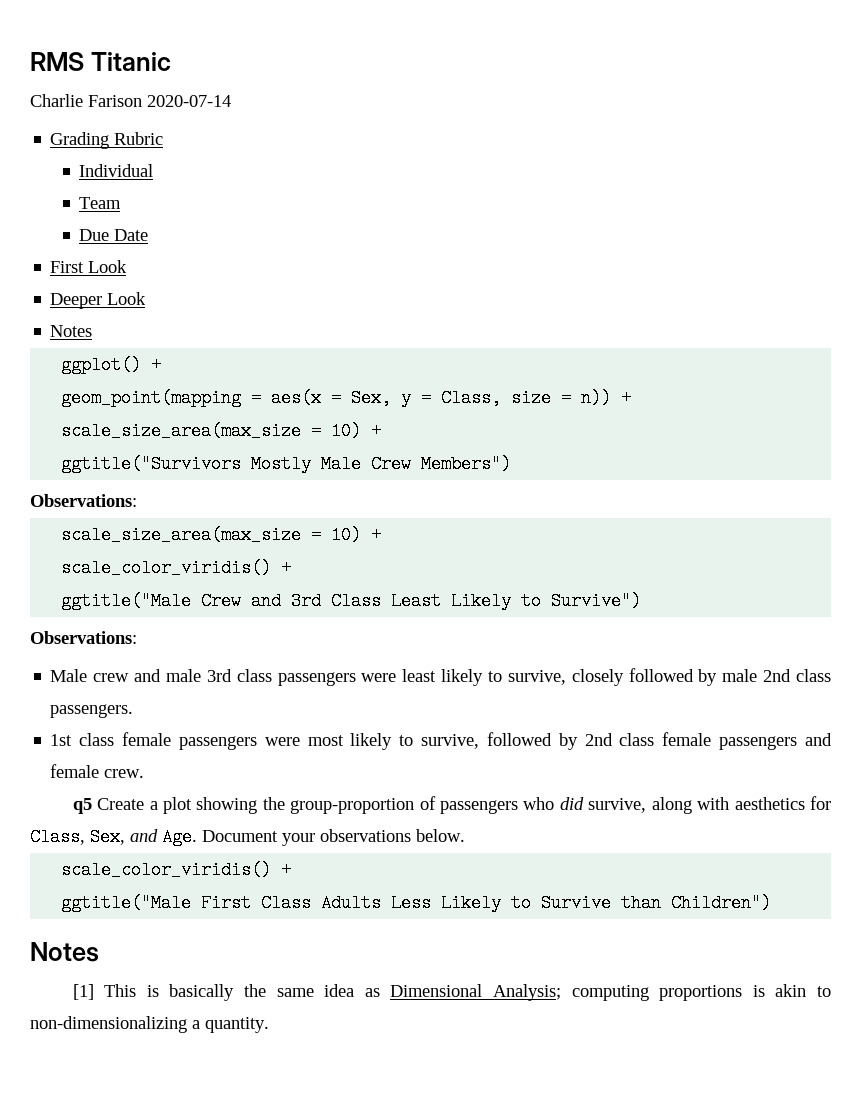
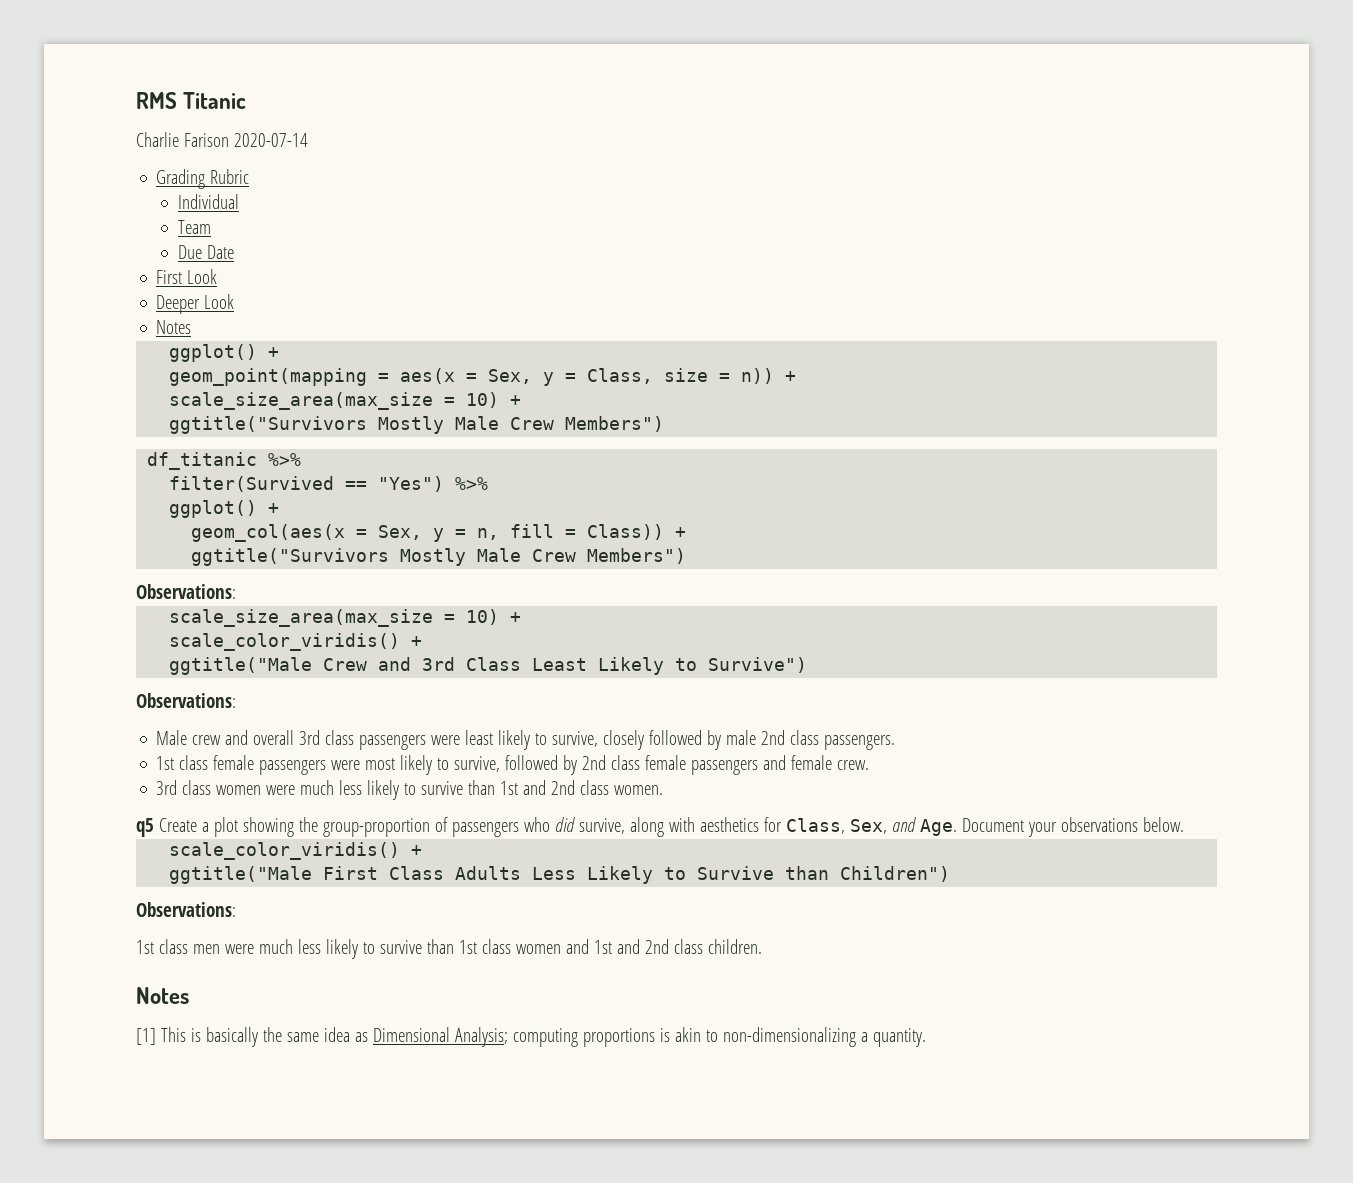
(512, 464) none -> [147,452,302,470] [169,476,489,492] [169,500,280,518] [191,524,687,542] [191,548,687,566] // df_titanic %>% // filter(Survived == "Yes") %>% // ggplot() + // geom_col(aes(x = Sex, y = n, fill = Class)) + // ggtitle("Survivors Mostly Male Crew Members")
[165,669,201,682] male -> [253,730,295,745] overall
(145, 773) none -> [156,780,664,800] // 3rd class women were much less likely to survive than 1st and 2nd class women.
(772, 903) none -> [136,902,236,917] [136,939,762,959] // Observations: // 1st class men were much less likely to survive than 1st class women and 1st and 2nd class children.

